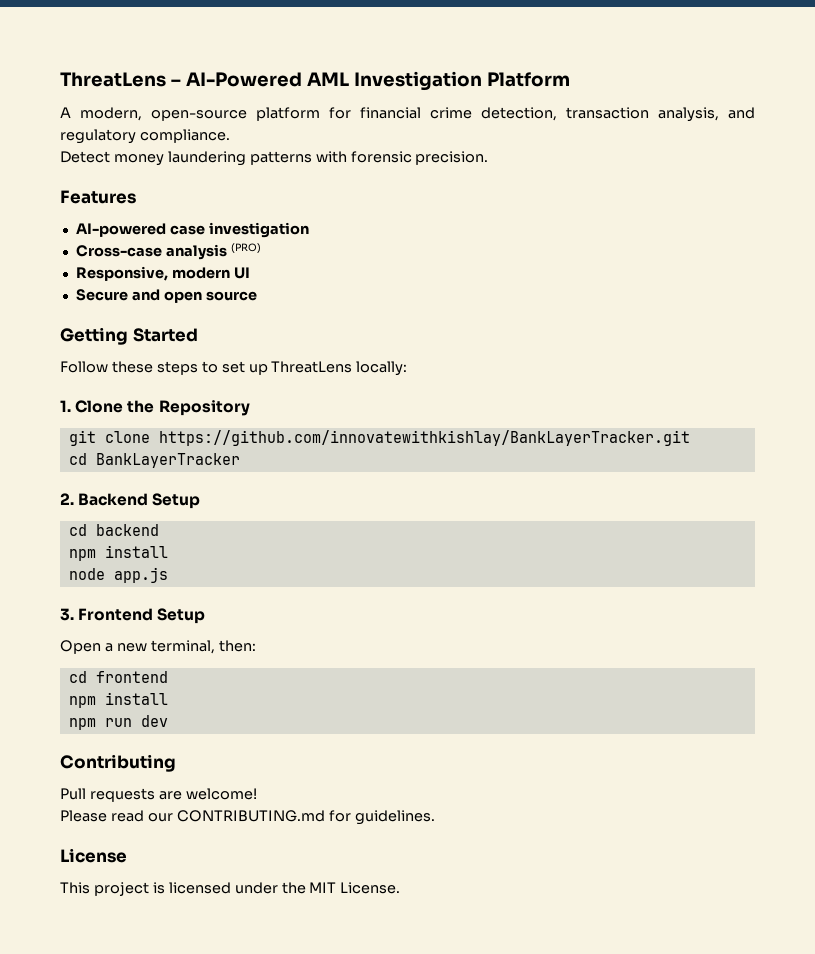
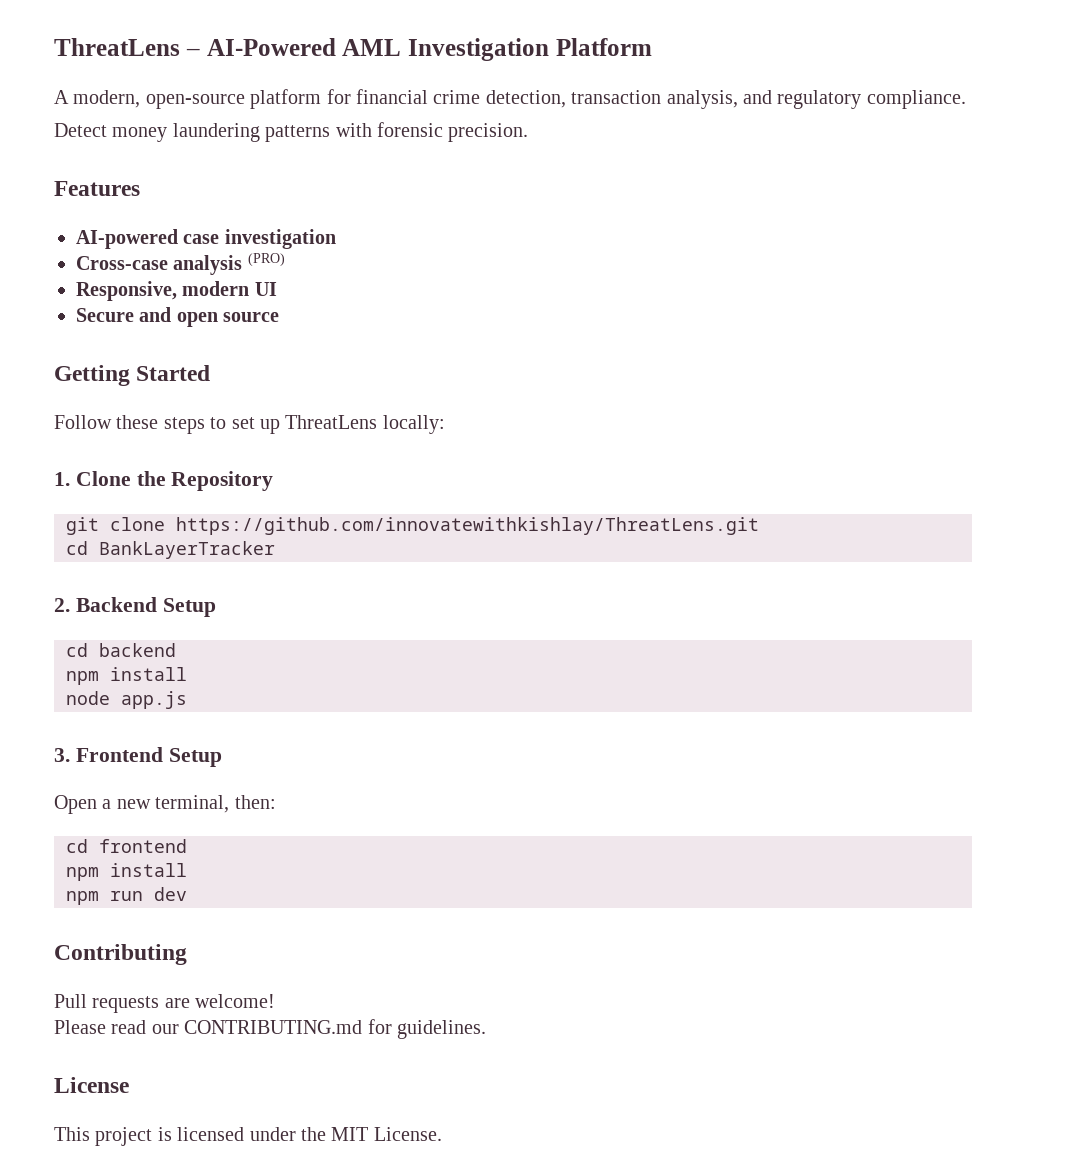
[158,430,690,446] https://github.com/innovatewithkishlay/BankLayerTracker.git -> [176,517,759,535] https://github.com/innovatewithkishlay/ThreatLens.git

